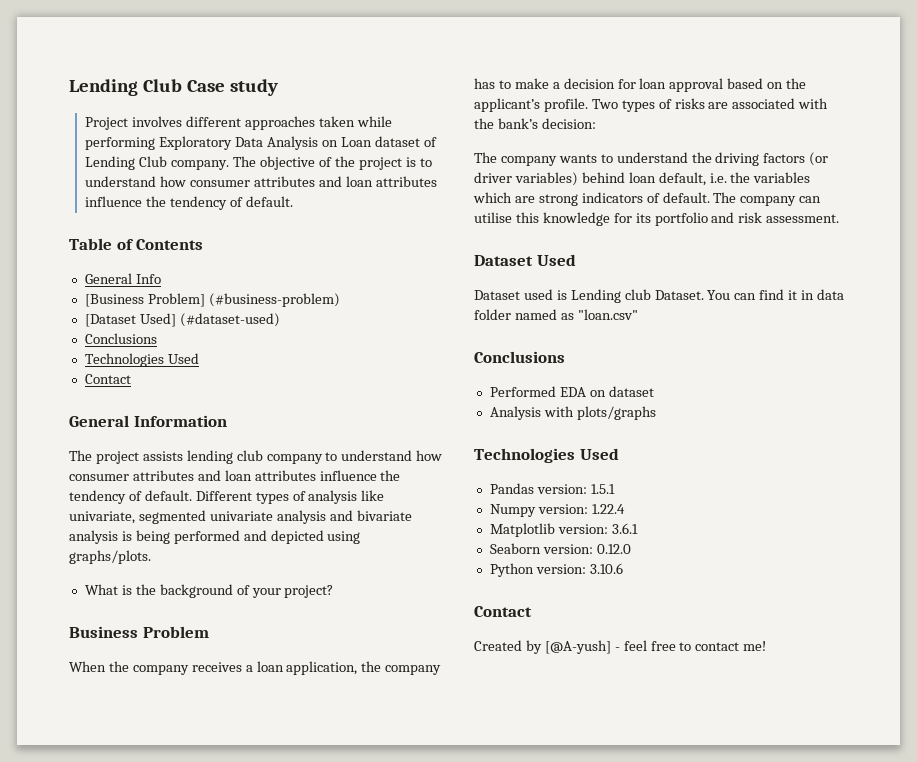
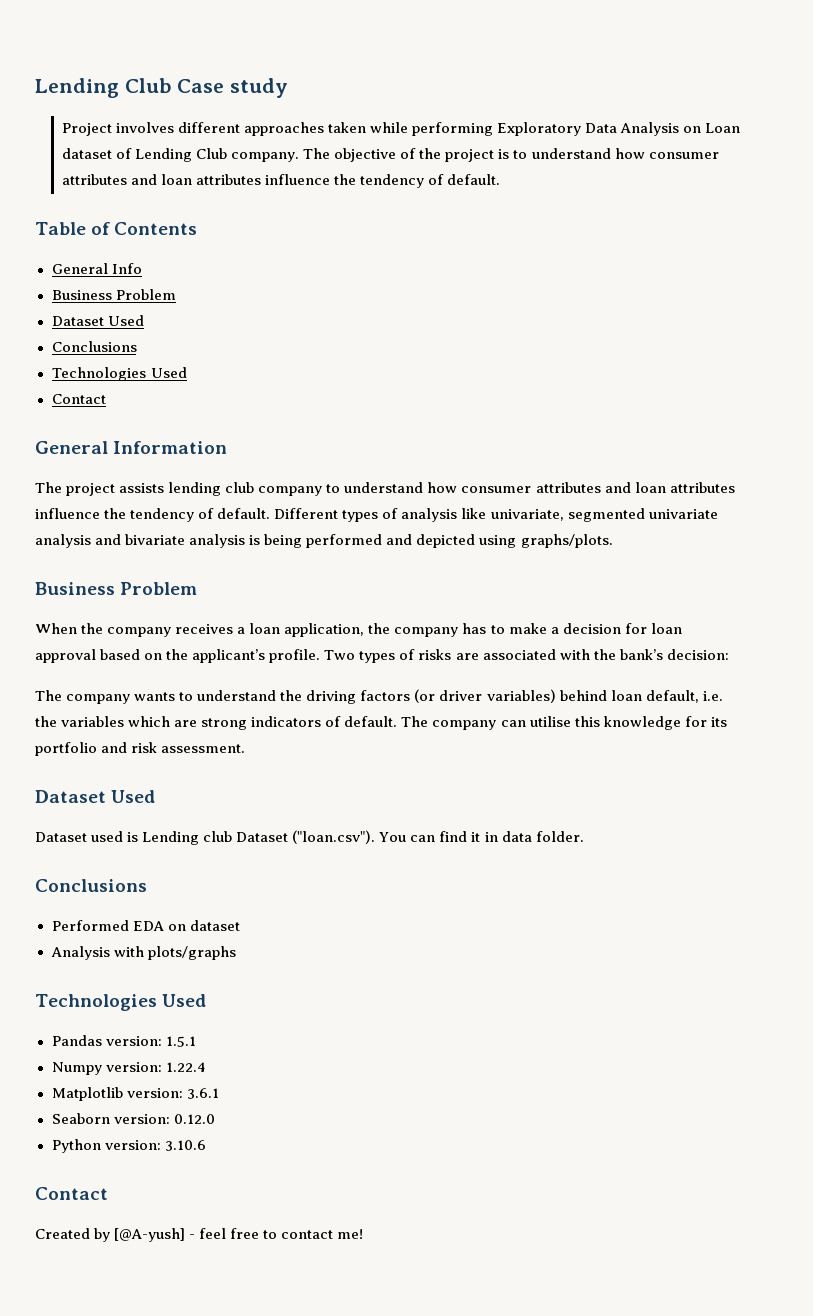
[84,293,340,307] [84,313,280,327] [Business Problem] (#business-problem) // [Dataset Used] (#dataset-used) -> [51,289,176,300] [51,315,144,326] Business Problem // Dataset Used
[84,584,334,598] // What is the background of your project? -> (613, 541) none
[654,290,704,300] Dataset. -> [236,830,376,844] Dataset ("loan.csv").
[474,309,638,320] folder named as "loan.csv" -> [535,831,584,842] folder.

